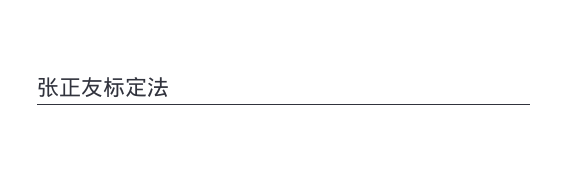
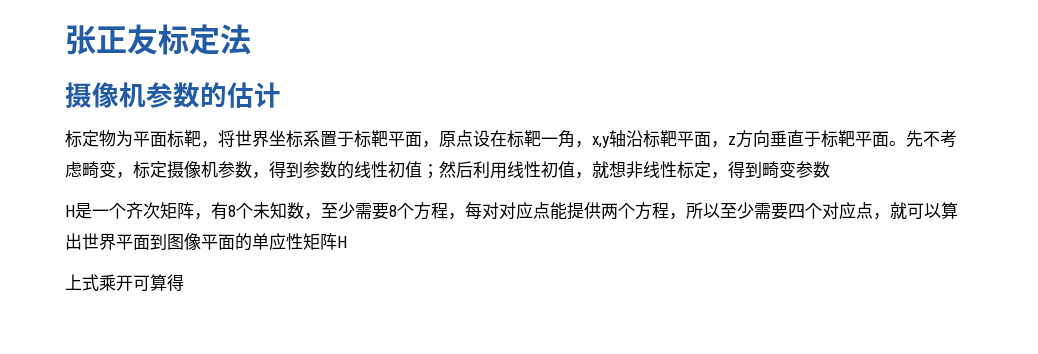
(169, 87) none -> [65,82,281,108] [65,130,957,148] [65,161,830,179] [65,202,958,220] [65,233,347,251] [65,274,184,291] // 摄像机参数的估计 // 标定物为平面标靶，将世界坐标系置于标靶平面，原点设在标靶一角，x,y轴沿标靶平面，z方向垂直于标靶平面。先不考虑畸变，标定摄像机参数，得到参数的线性初值；然后利用线性初值，就想非线性标定，得到畸变参数 // H是一个齐次矩阵，有8个未知数，至少需要8个方程，每对对应点能提供两个方程，所以至少需要四个对应点，就可以算出世界平面到图像平面的单应性矩阵H // 上式乘开可算得

